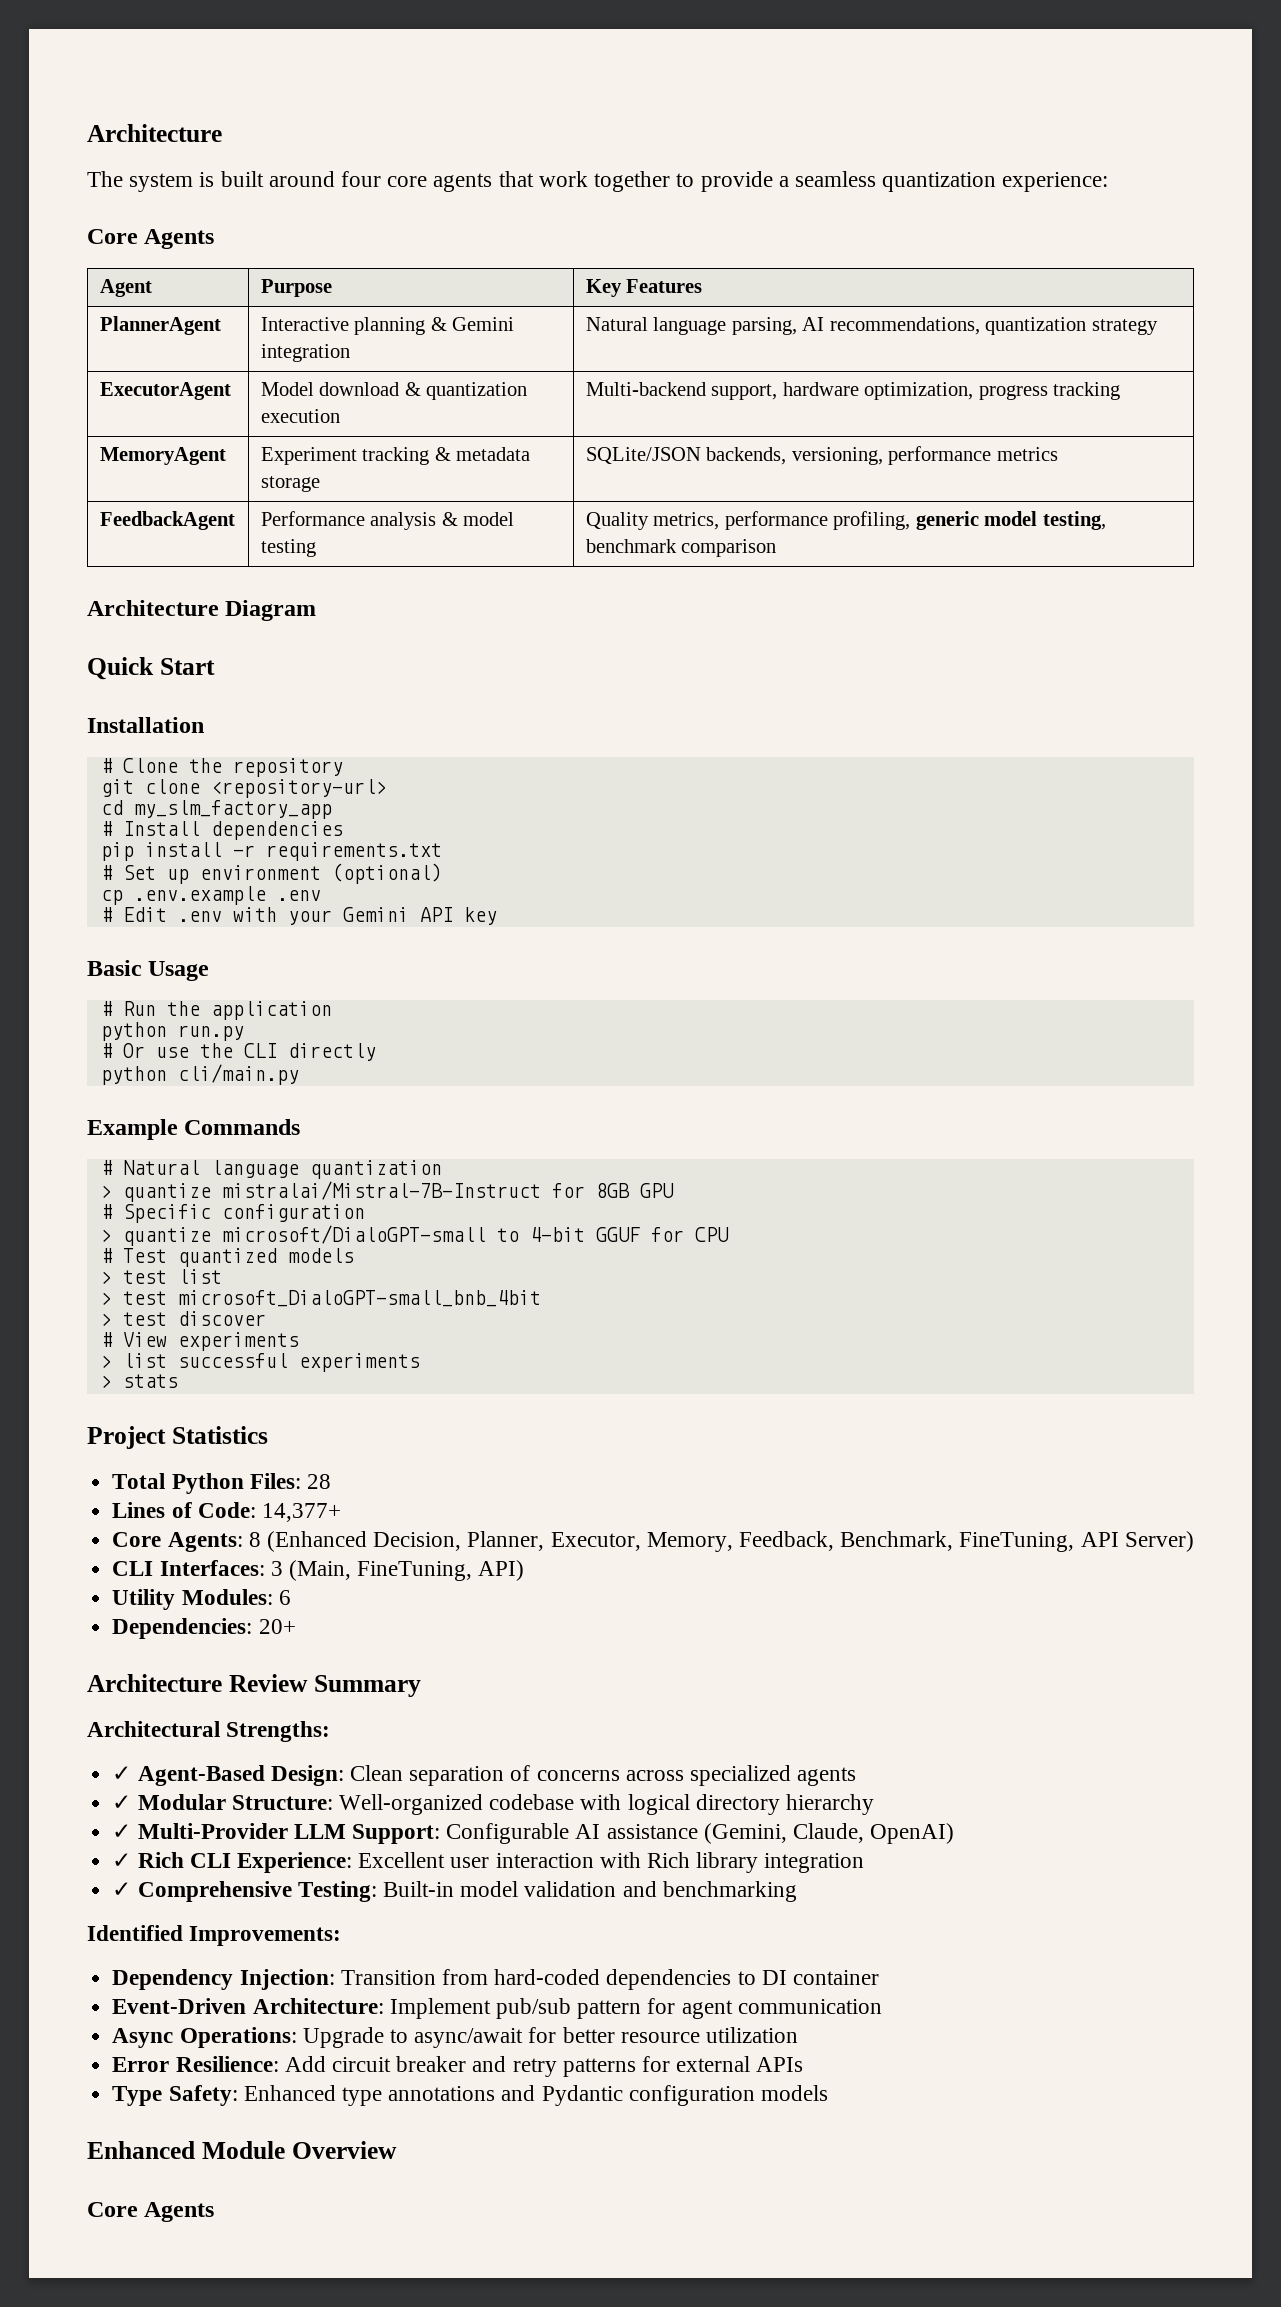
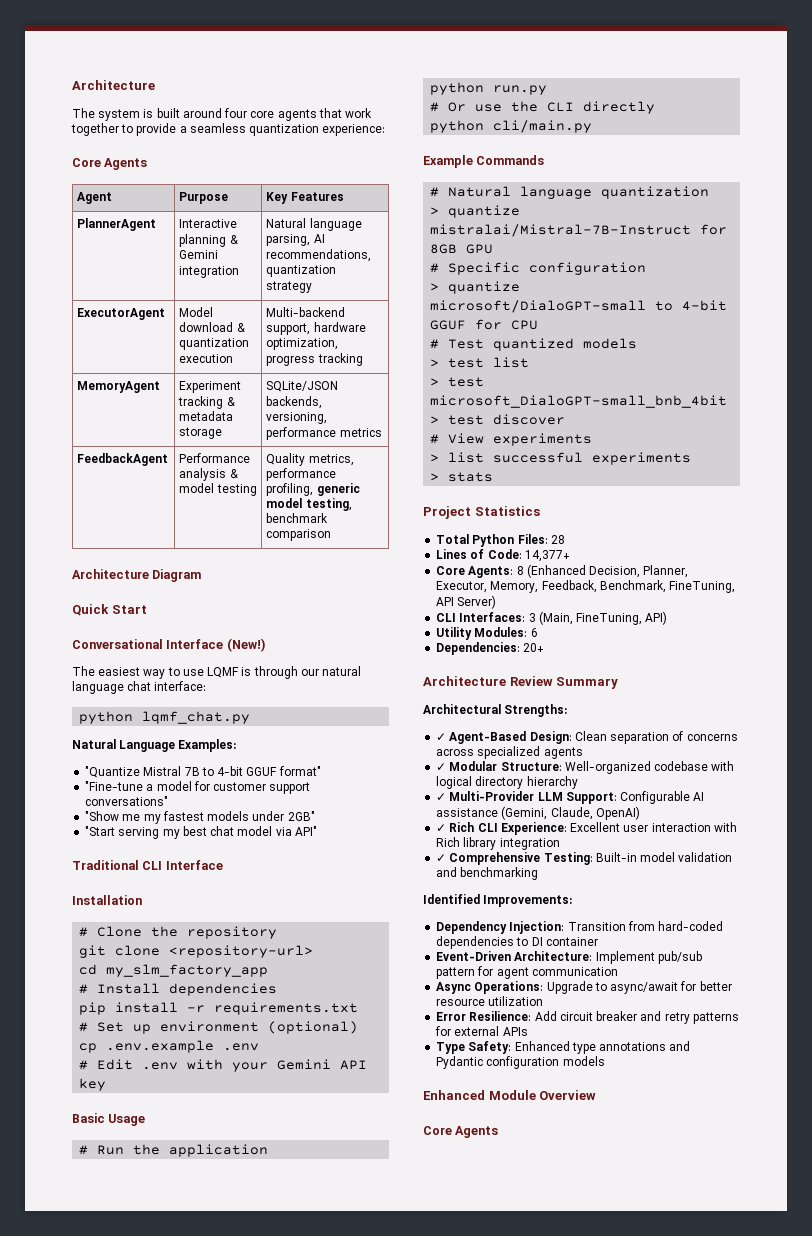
(215, 666) none -> [72,638,266,652] [72,666,362,679] [72,681,207,694] [79,711,251,724] [72,739,237,752] [85,766,321,778] [85,781,311,794] [85,796,169,806] [85,811,315,824] [85,826,317,839] [72,860,223,870] // Conversational Interface (New!) // The easiest way to use LQMF is through our natural language chat interface: // python lqmf_chat.py // Natural Language Examples: // "Quantize Mistral 7B to 4-bit GGUF format" // "Fine-tune a model for customer support conversations" // "Show me my fastest models under 2GB" // "Start serving my best chat model via API" // Traditional CLI Interface

